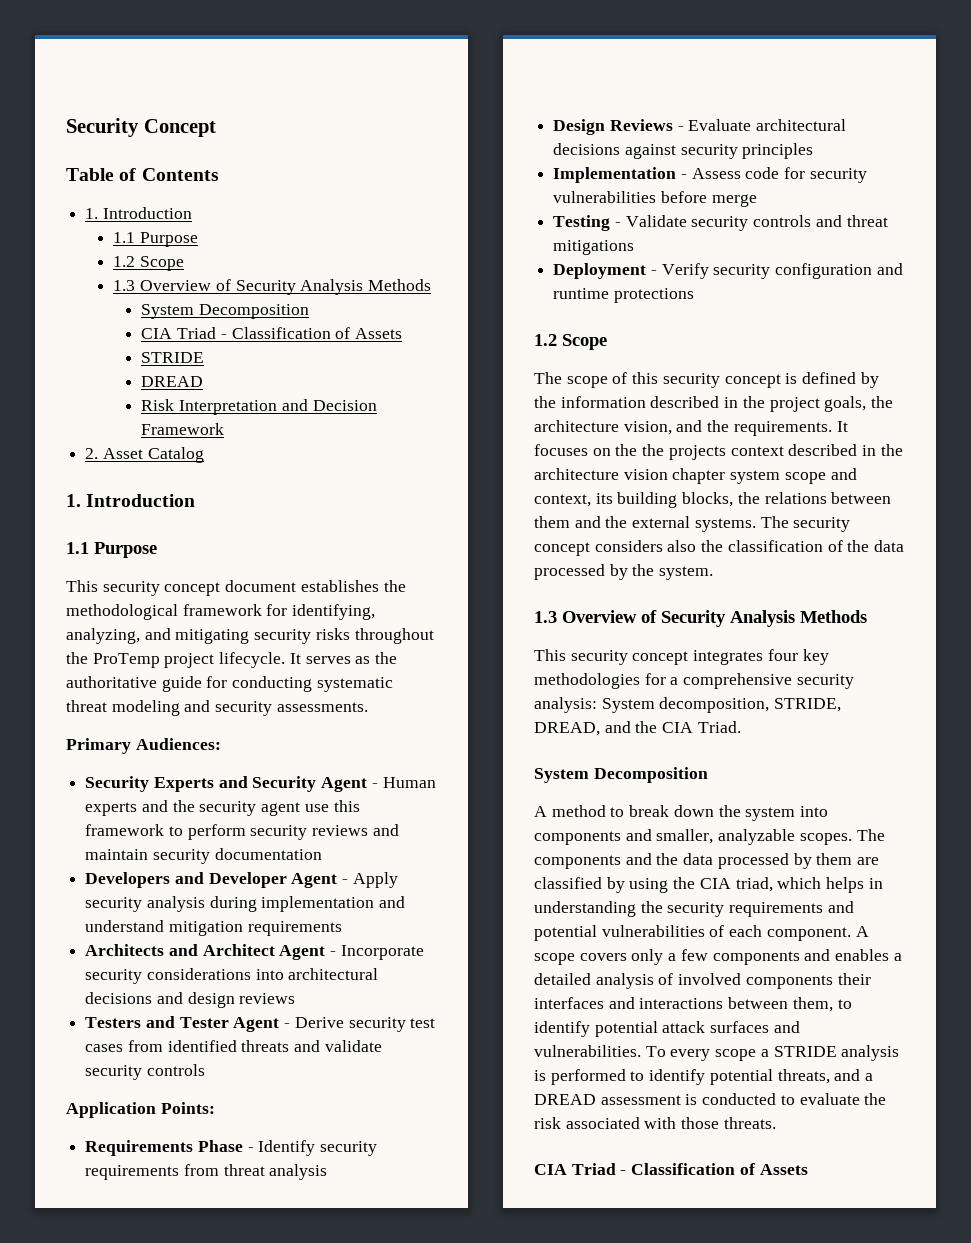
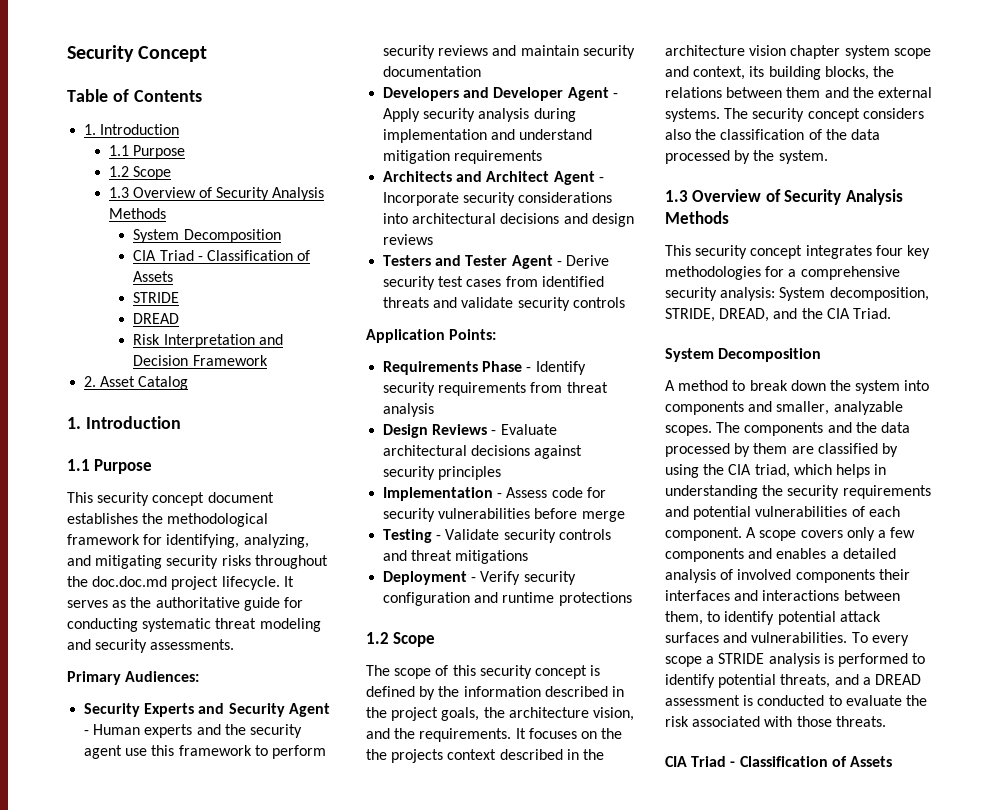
[92,653,160,668] ProTemp -> [92,576,168,587] doc.doc.md

